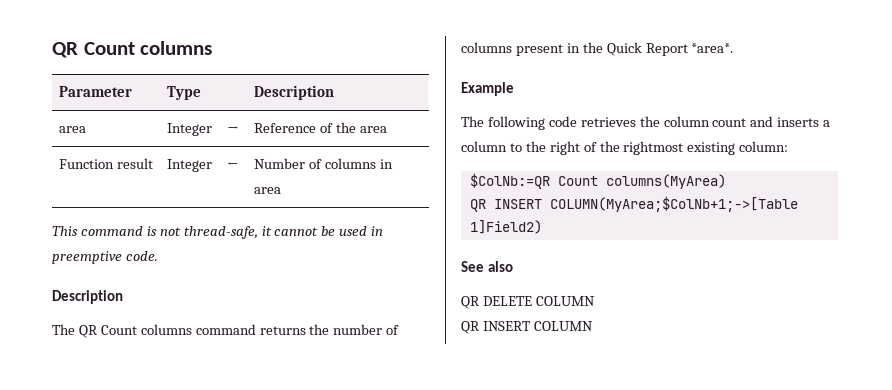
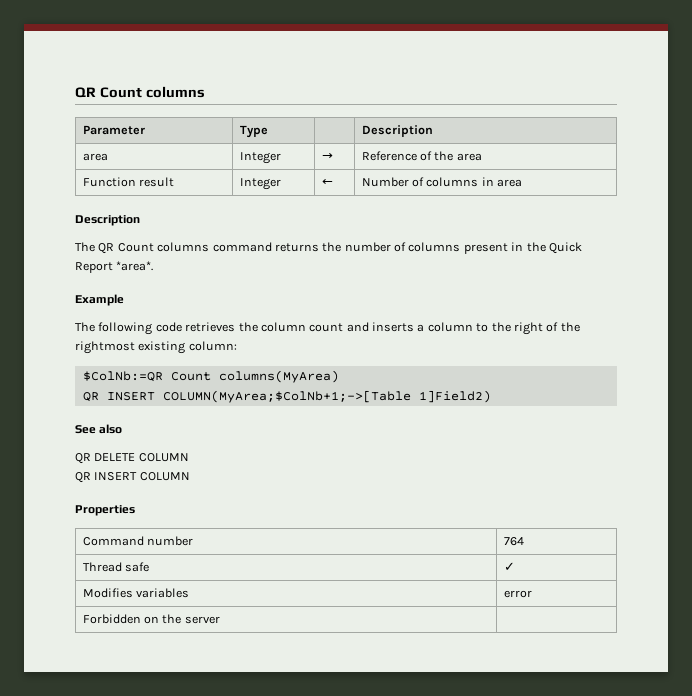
[52,226,384,239] [52,251,158,264] // This command is not thread-safe, it cannot be used in preemptive code. -> (523, 183) none
(593, 326) none -> [75,505,135,516] [82,536,193,546] [503,537,524,546] [82,562,149,572] [503,562,515,571] [82,588,189,598] [503,590,532,598] [82,614,220,624] // Properties // Command number | 764 // Thread safe | ✓ // Modifies variables | error // Forbidden on the server |

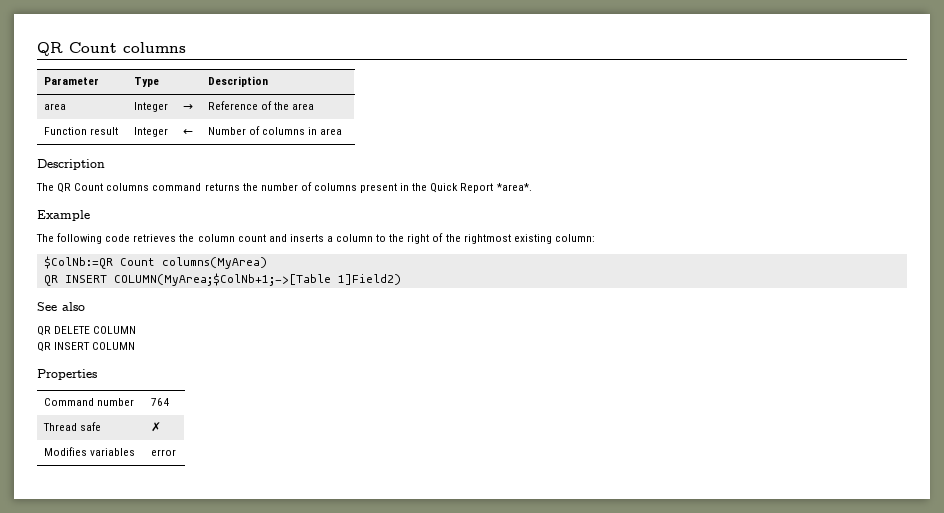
[503,562,515,571] ✓ -> [151,422,162,432] ✗
[82,614,220,624] // Forbidden on the server | -> (177, 452) none

